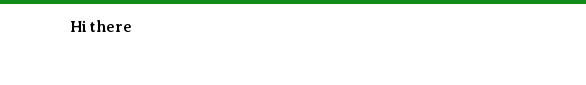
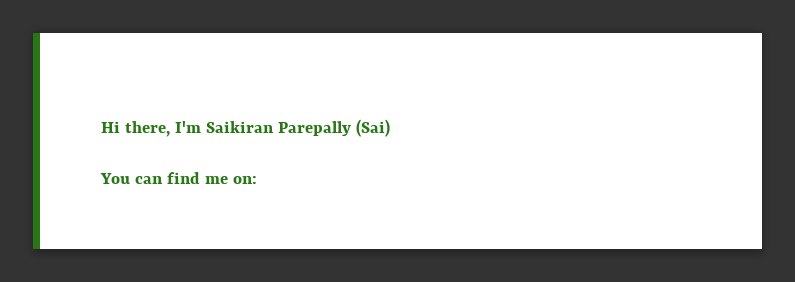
[90,20,133,32] there -> [124,119,390,137] [100,172,257,184] there, I'm Saikiran Parepally (Sai) // You can find me on:

